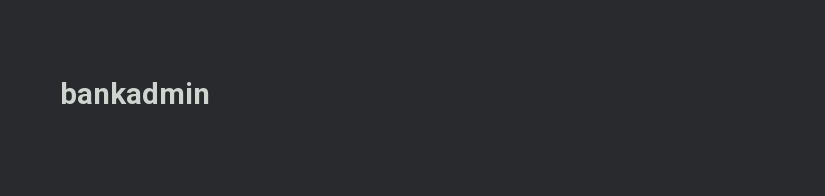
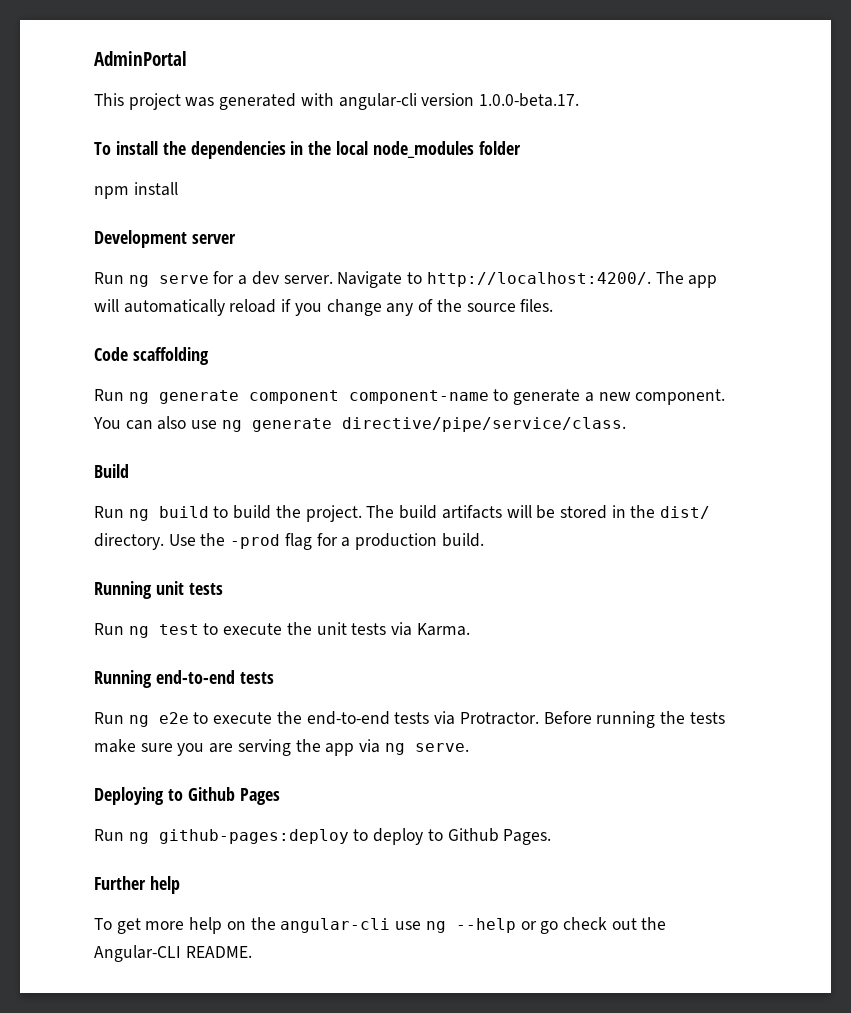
[60,82,210,104] bankadmin -> [94,51,187,66] [94,93,580,110] [94,141,521,159] [94,182,178,199] [94,230,236,248] [94,271,718,288] [94,299,554,316] [94,347,209,365] [94,389,726,405] [93,416,626,432] [94,464,129,478] [94,505,711,522] [94,533,484,550] [94,581,223,599] [94,622,470,638] [94,670,274,688] [94,711,725,728] [94,739,469,756] [94,787,280,805] [94,828,552,845] [94,876,180,894] [94,917,667,934] [94,945,252,962] AdminPortal // This project was generated with angular-cli version 1.0.0-beta.17. // To install the dependencies in the local node_modules folder // npm install // Development server // Run ng serve for a dev server. Navigate to http://localhost:4200/. The app will automatically reload if you change any of the source files. // Code scaffolding // Run ng generate component component-name to generate a new component. You can also use ng generate directive/pipe/service/class. // Build // Run ng build to build the project. The build artifacts will be stored in the dist/ directory. Use the -prod flag for a production build. // Running unit tests // Run ng test to execute the unit tests via Karma. // Running end-to-end tests // Run ng e2e to execute the end-to-end tests via Protractor. Before running the tests make sure you are serving the app via ng serve. // Deploying to Github Pages // Run ng github-pages:deploy to deploy to Github Pages. // Further help // To get more help on the angular-cli use ng --help or go check out the Angular-CLI README.

